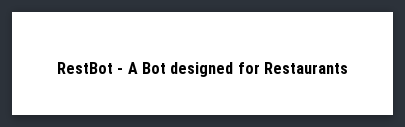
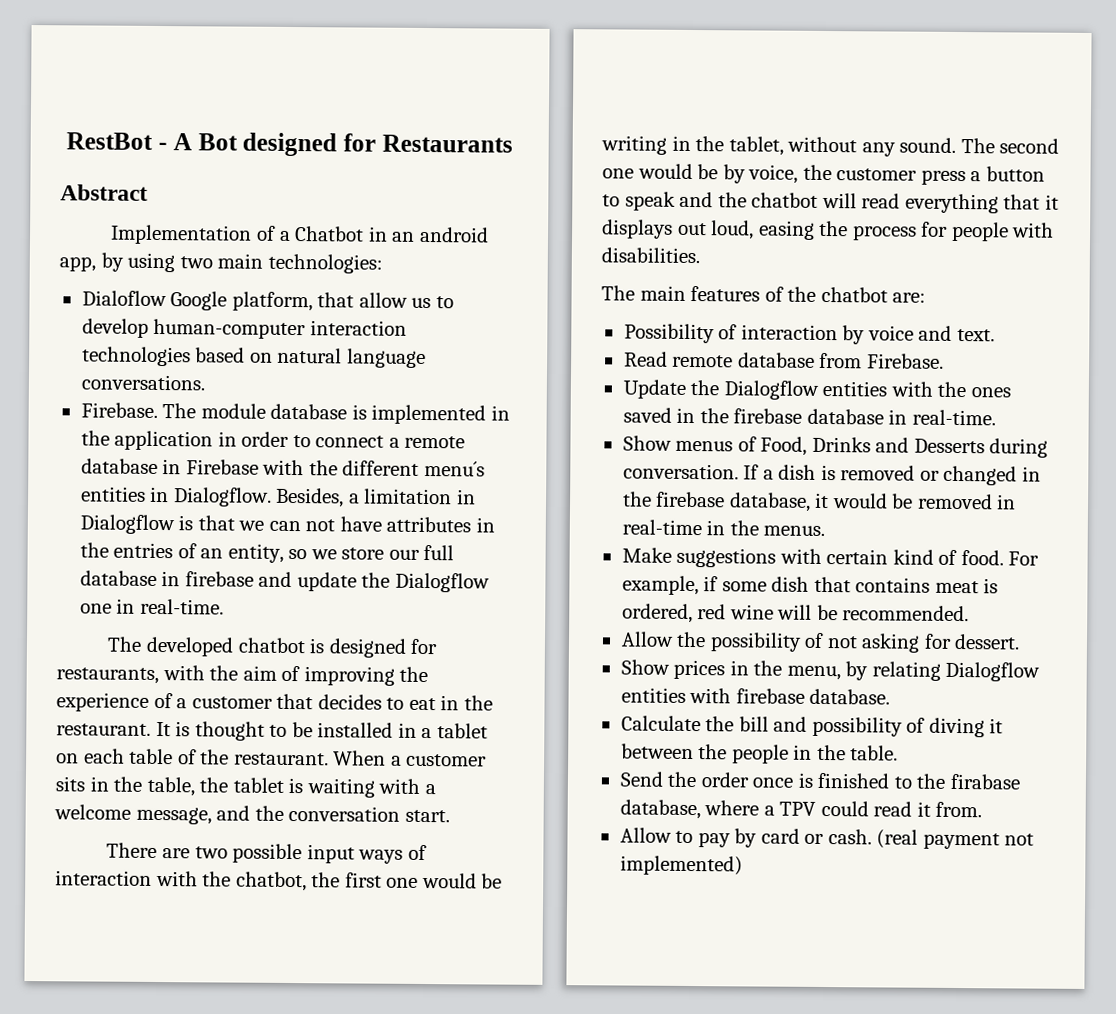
(348, 68) none -> [60,184,148,201] [110,224,489,245] [59,252,383,274] [81,290,454,312] [81,318,407,340] [81,346,426,368] [80,374,205,391] [80,402,510,425] [80,430,466,451] [80,458,485,477] [80,486,476,508] [79,514,495,535] [79,542,455,563] [79,570,490,593] [79,598,224,615] [107,636,439,658] [56,665,429,686] [56,692,493,712] [56,721,488,741] [56,748,488,767] [55,776,436,798] [54,804,450,825] [106,842,427,864] [55,870,503,892] [601,135,1060,157] [602,163,1045,186] [602,191,1059,214] [602,219,1055,242] [601,247,700,264] [601,285,927,303] [623,323,995,345] [623,351,944,369] [622,379,1011,400] [622,407,996,426] [622,435,1049,458] [622,463,1041,486] [622,491,1017,512] [621,519,826,537] [621,547,1040,568] [621,575,999,596] [621,603,970,624] [620,631,1021,653] [620,659,1041,682] [620,687,891,705] [620,715,1004,738] [620,743,899,764] [619,771,1021,790] [619,799,983,820] [619,827,1035,850] [619,855,743,876] // Abstract // Implementation of a Chatbot in an android app, by using two main technologies: // Dialoflow Google platform, that allow us to develop human-computer interaction technologies based on natural language conversations. // Firebase. The module database is implemented in the application in order to connect a remote database in Firebase with the different menu´s entities in Dialogflow. Besides, a limitation in Dialogflow is that we can not have attributes in the entries of an entity, so we store our full database in firebase and update the Dialogflow one in real-time. // The developed chatbot is designed for restaurants, with the aim of improving the experience of a customer that decides to eat in the restaurant. It is thought to be installed in a tablet on each table of the restaurant. When a customer sits in the table, the tablet is waiting with a welcome message, and the conversation start. // There are two possible input ways of interaction with the chatbot, the first one would be writing in the tablet, without any sound. The second one would be by voice, the customer press a button to speak and the chatbot will read everything that it displays out loud, easing the process for people with disabilities. // The main features of the chatbot are: // Possibility of interaction by voice and text. // Read remote database from Firebase. // Update the Dialogflow entities with the ones saved in the firebase database in real-time. // Show menus of Food, Drinks and Desserts during conversation. If a dish is removed or changed in the firebase database, it would be removed in real-time in the menus. // Make suggestions with certain kind of food. For example, if some dish that contains meat is ordered, red wine will be recommended. // Allow the possibility of not asking for dessert. // Show prices in the menu, by relating Dialogflow entities with firebase database. // Calculate the bill and possibility of diving it between the people in the table. // Send the order once is finished to the firabase database, where a TPV could read it from. // Allow to pay by card or cash. (real payment not implemented)

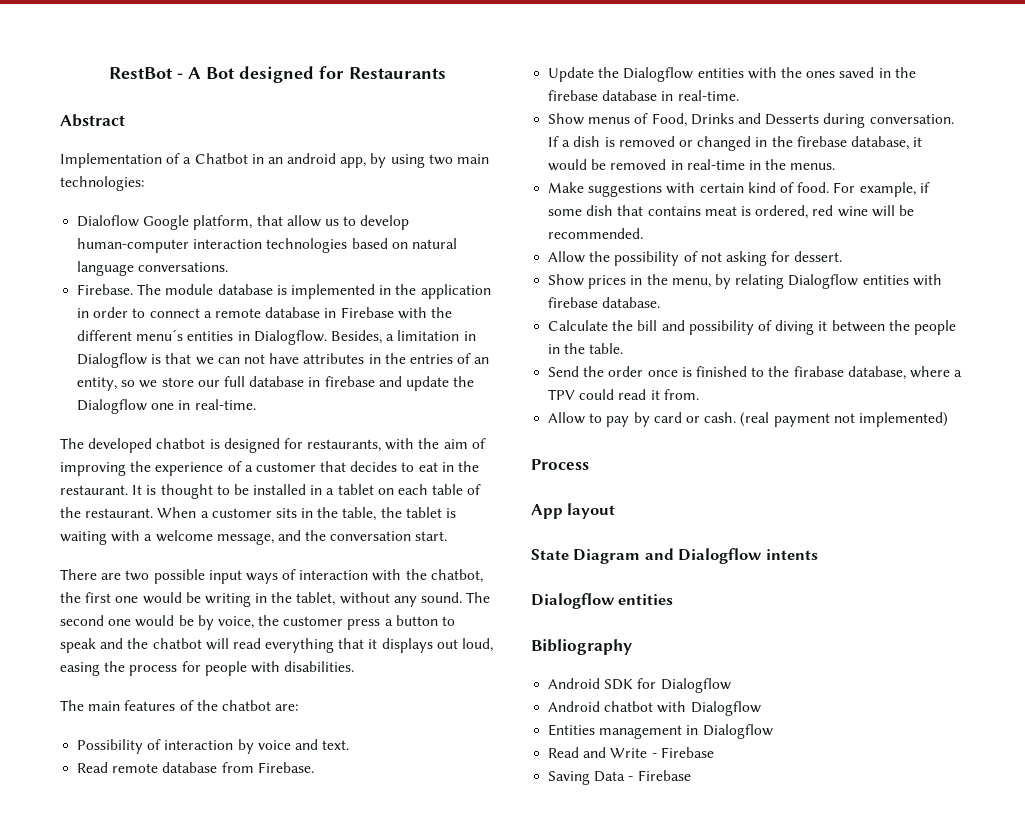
(743, 865) none -> [531,459,589,470] [531,503,616,519] [531,548,818,564] [531,593,674,609] [531,639,632,655] [548,678,731,693] [548,701,761,716] [548,724,773,739] [548,747,714,758] [548,770,691,785] // Process // App layout // State Diagram and Dialogflow intents // Dialogflow entities // Bibliography // Android SDK for Dialogflow // Android chatbot with Dialogflow // Entities management in Dialogflow // Read and Write - Firebase // Saving Data - Firebase

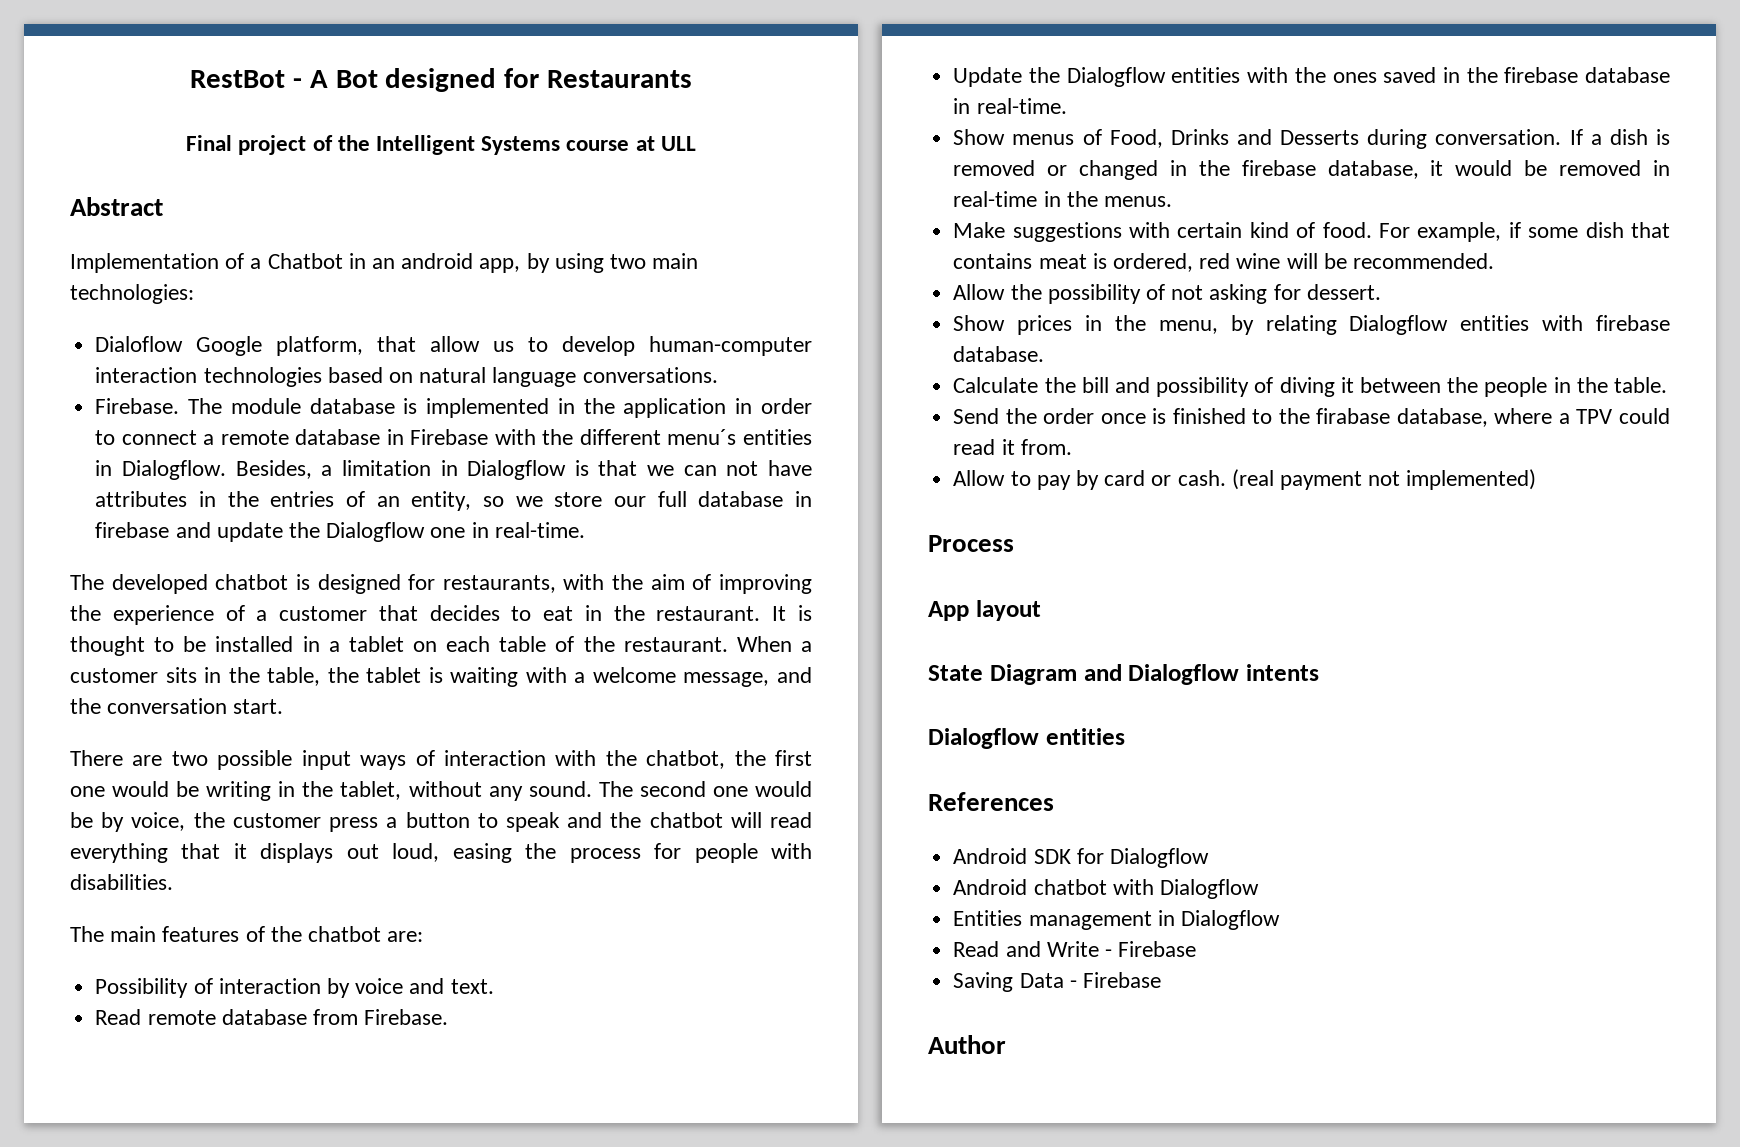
(446, 73) none -> [186,135,696,155] // Final project of the Intelligent Systems course at ULL
[531,639,632,655] Bibliography -> [928,792,1054,811] References
(691, 775) none -> [928,1035,1006,1054] // Author

